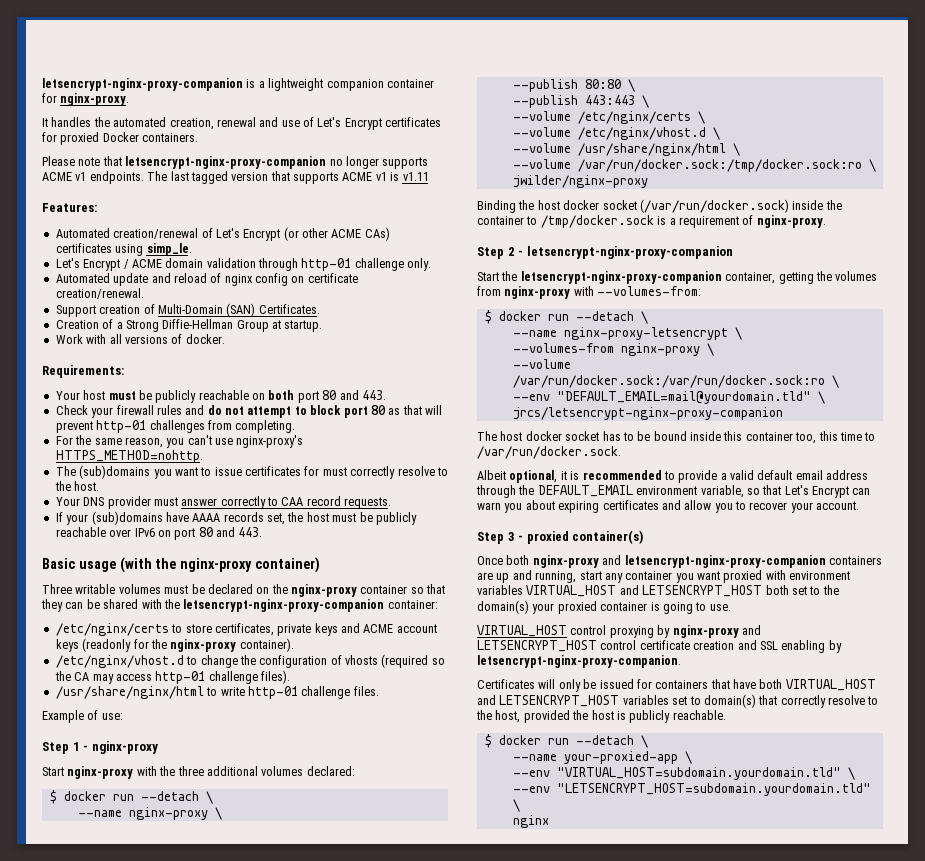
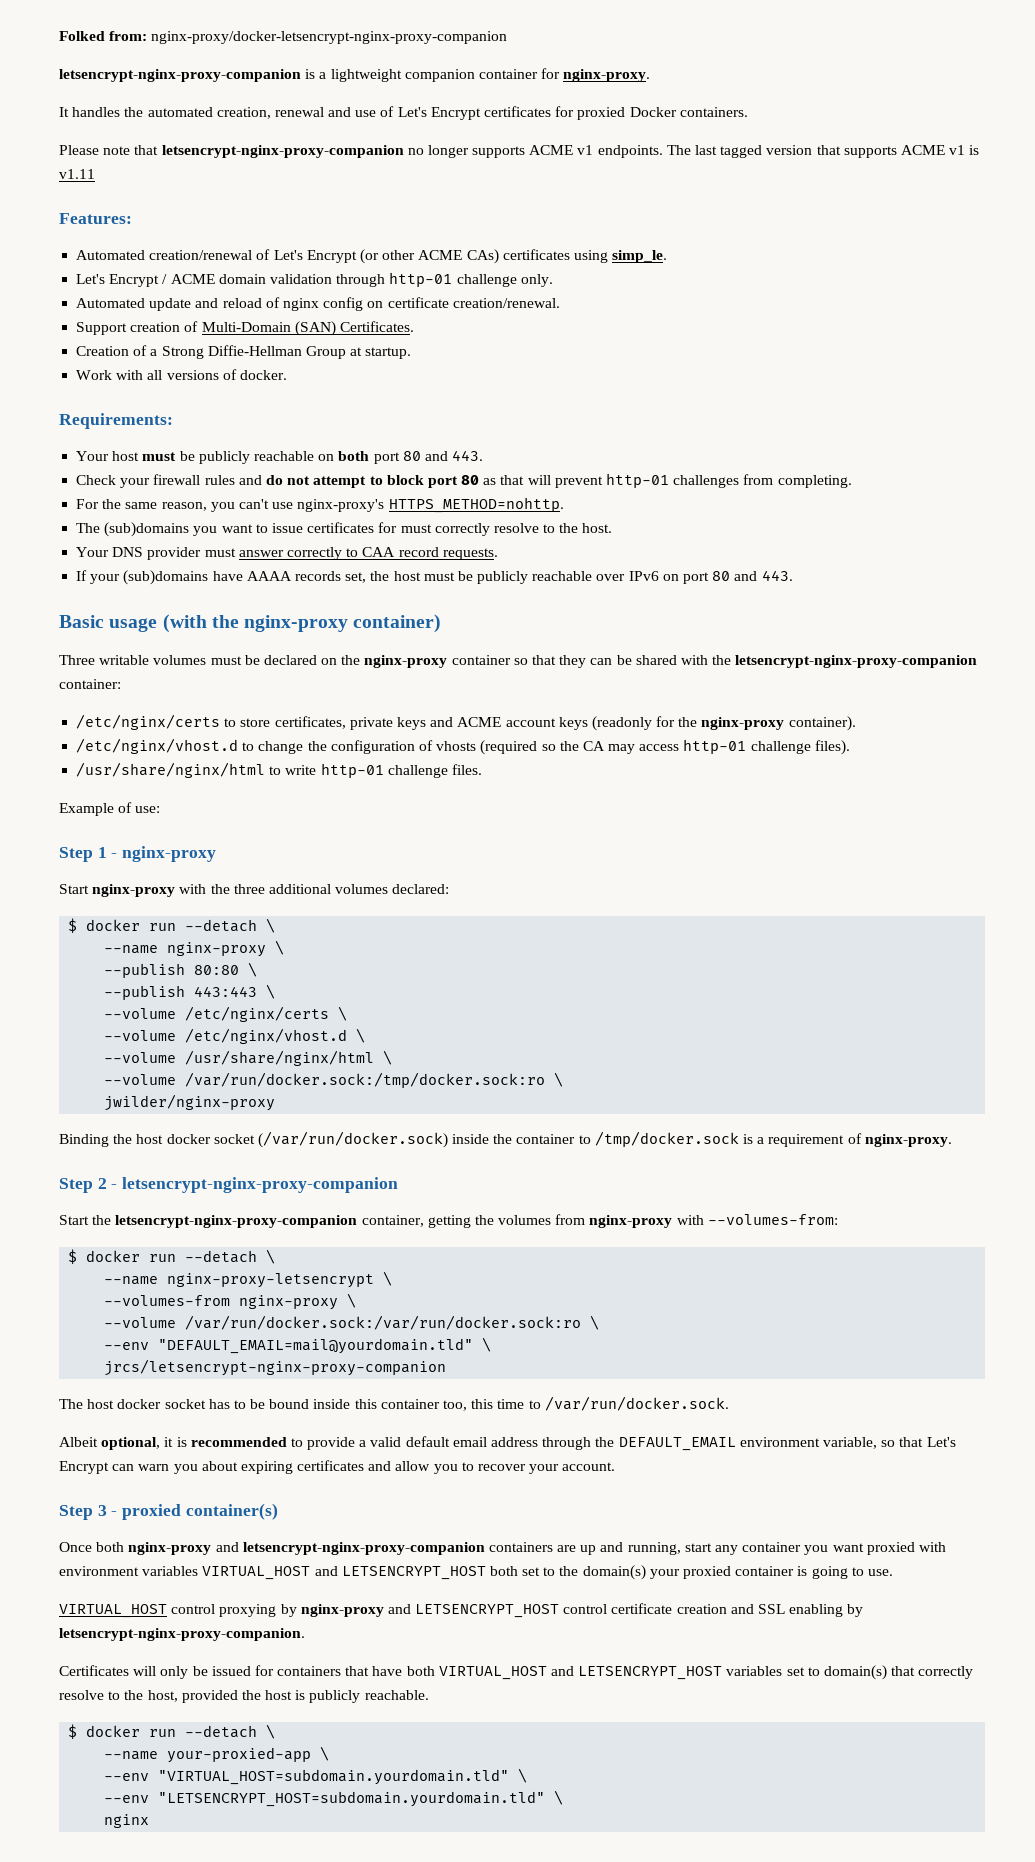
(42, 84) none -> [59,31,508,44] Folked from: nginx-proxy/docker-letsencrypt-nginx-proxy-companion //

